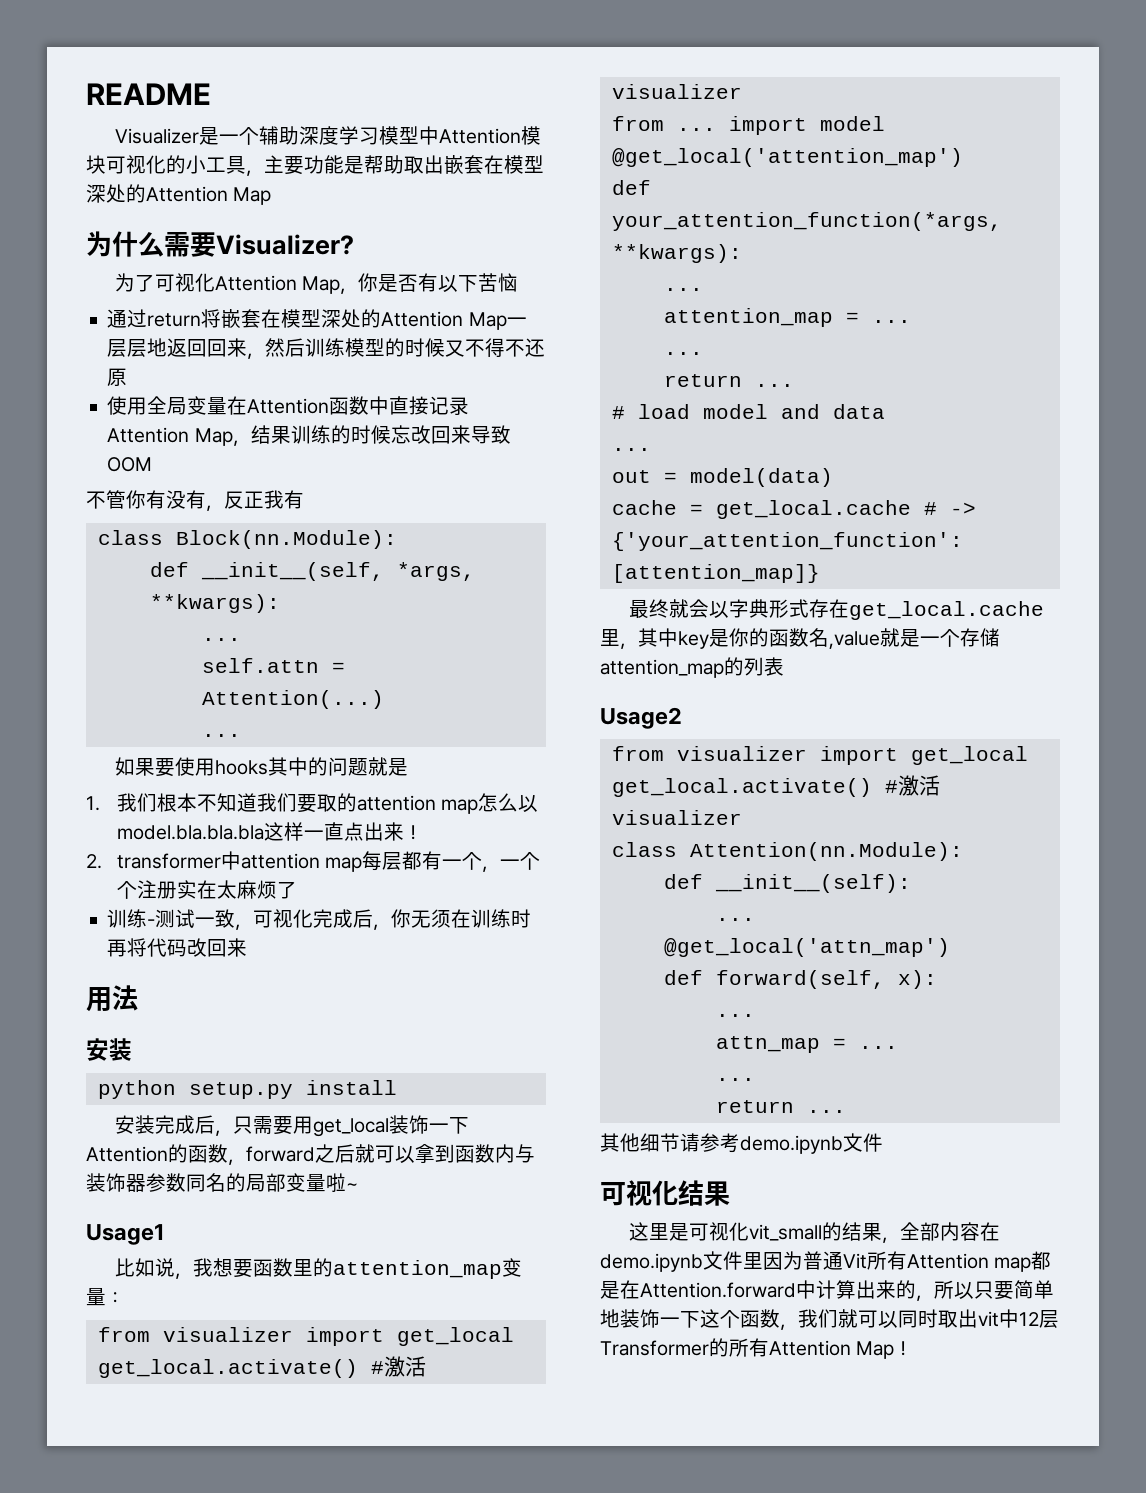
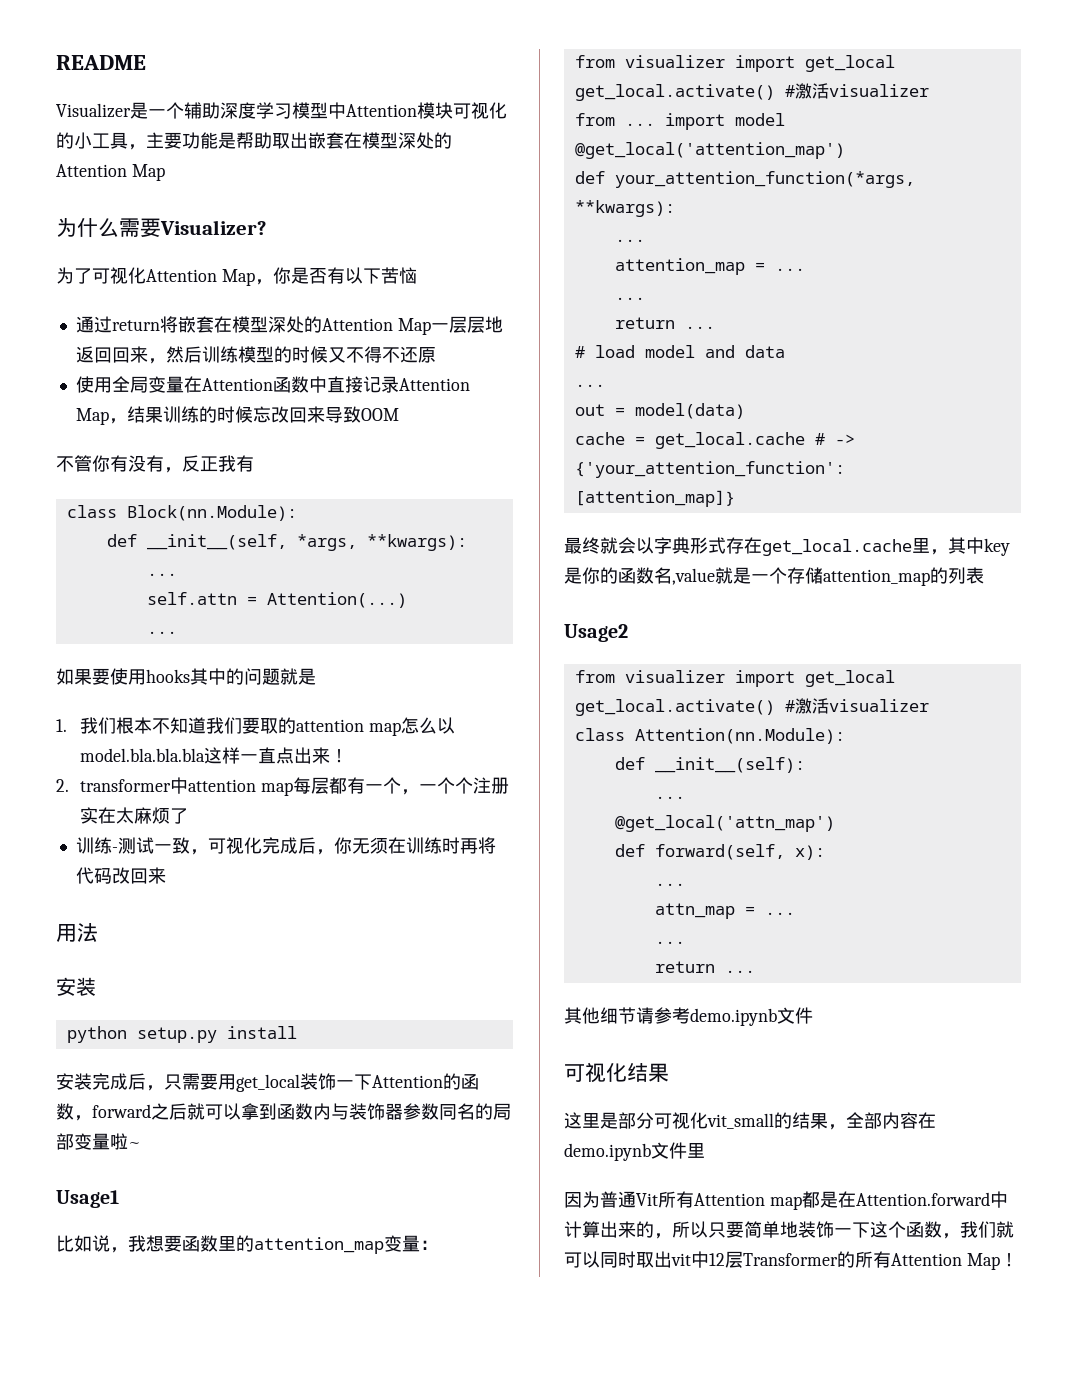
(690, 1232) none -> [618,1112,654,1129] 部分
(763, 1260) none -> (705, 1150) //

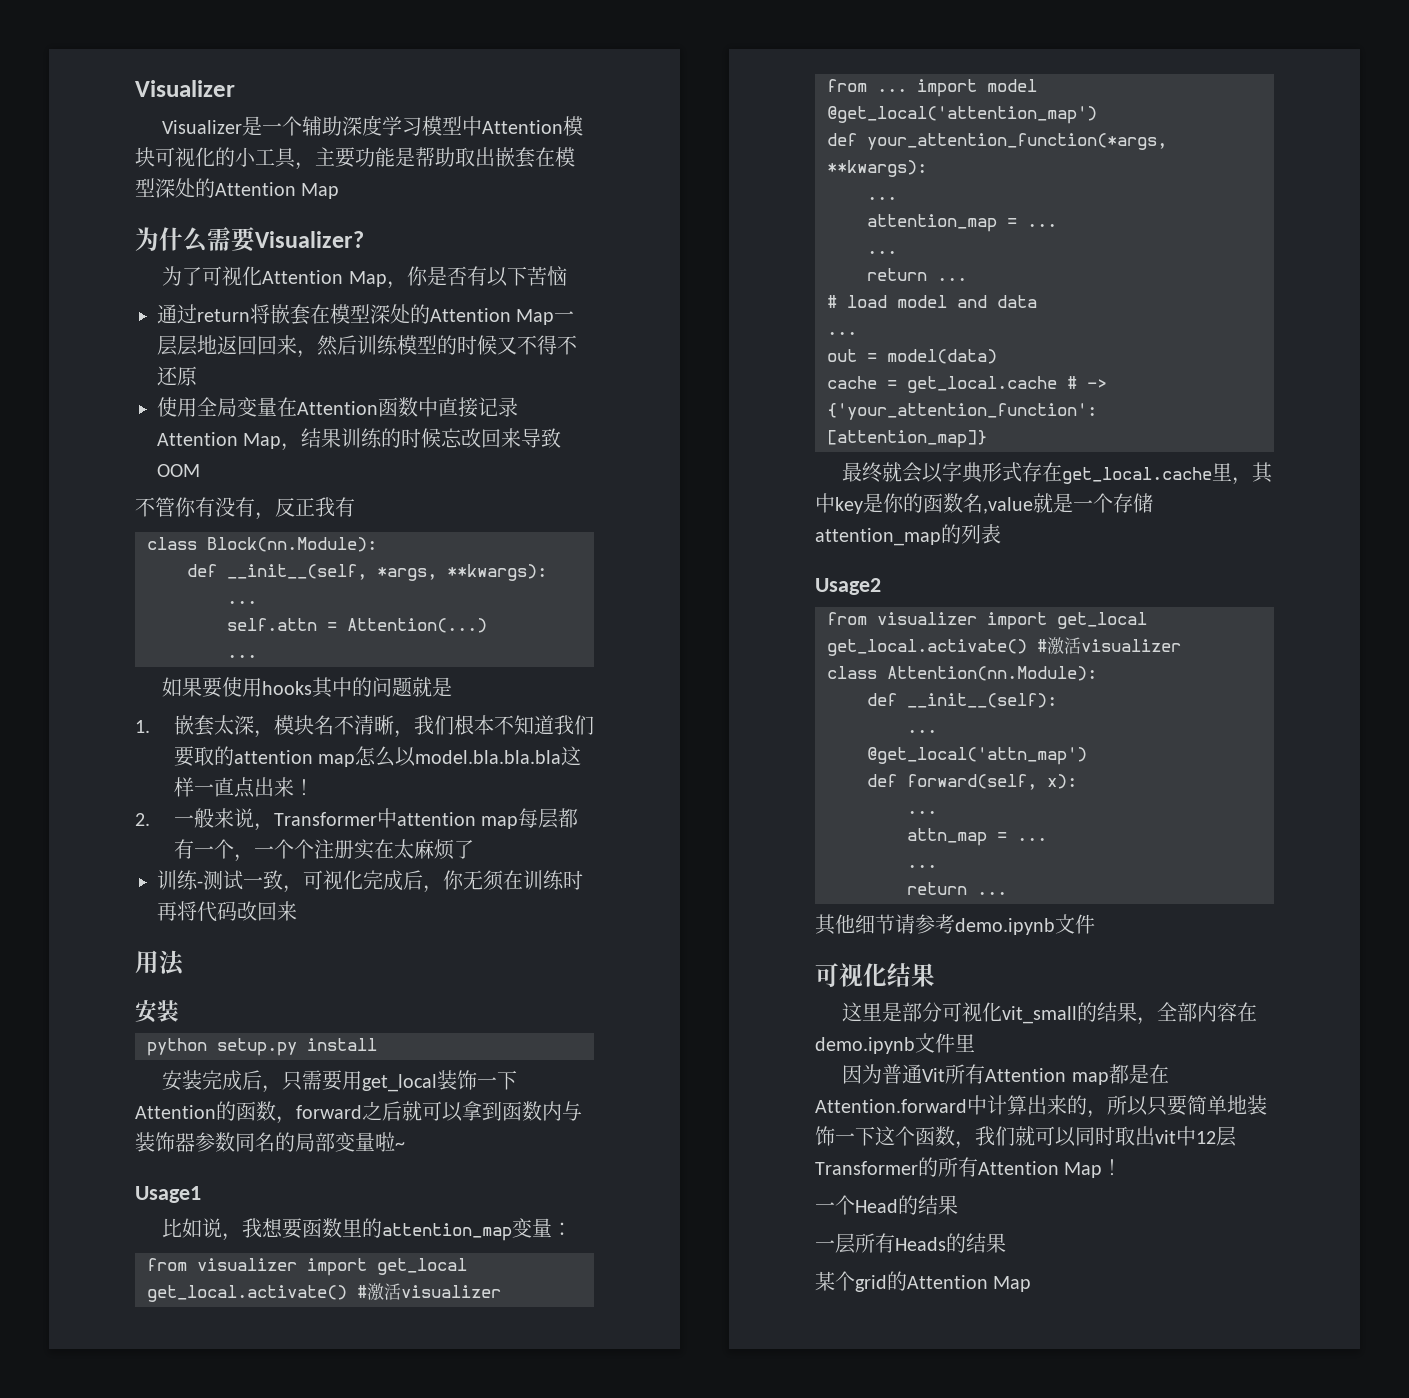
[56,55,146,70] README -> [135,80,235,97] Visualizer
(67, 725) none -> [173,715,414,738] 嵌套太深，模块名不清晰，
[80,779,172,792] transformer -> [173,808,377,831] 一般来说，Transformer
(1018, 1260) none -> [815,1195,958,1215] [815,1233,1006,1254] [815,1271,1032,1292] // 一个Head的结果 // 一层所有Heads的结果 // 某个grid的Attention Map

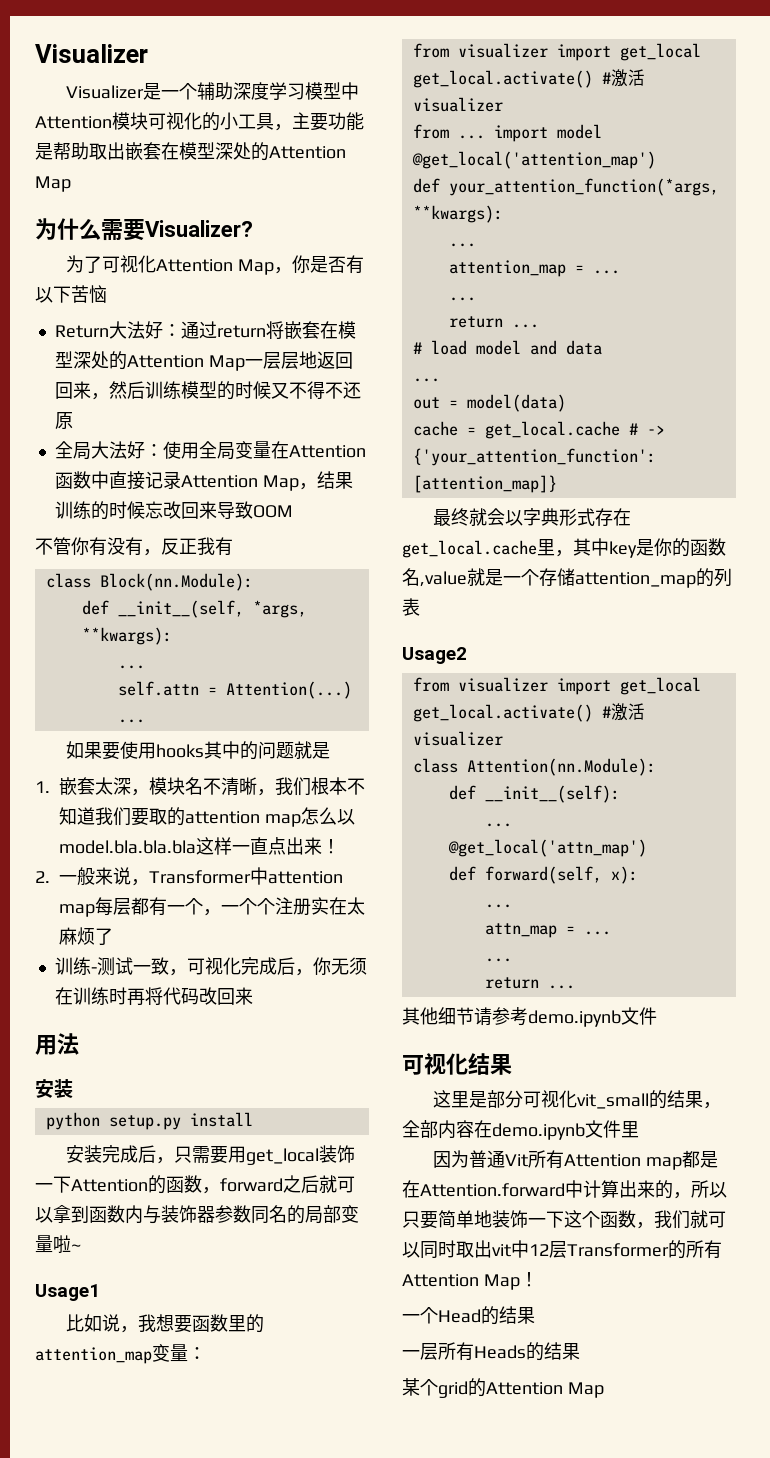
(567, 276) none -> [54,321,181,339] Return大法好：
(197, 376) none -> [54,441,163,460] 全局大法好：

